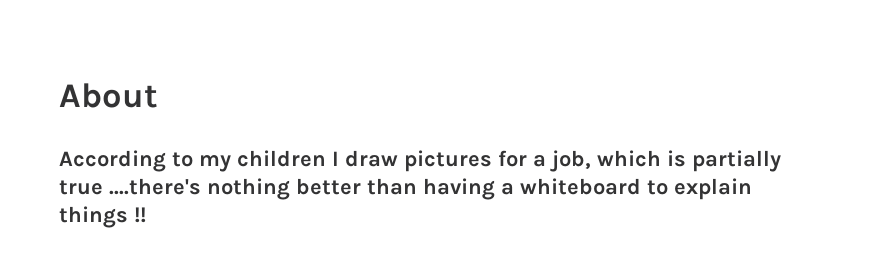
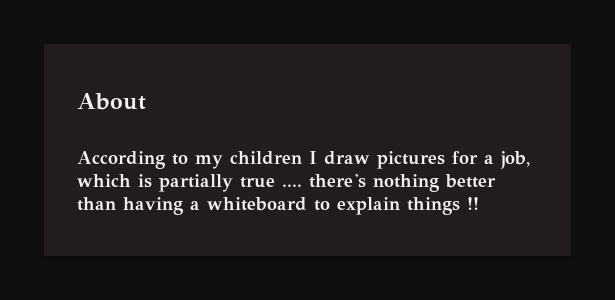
[109,178,201,195] ....there's -> [282,174,366,188] .... there's

